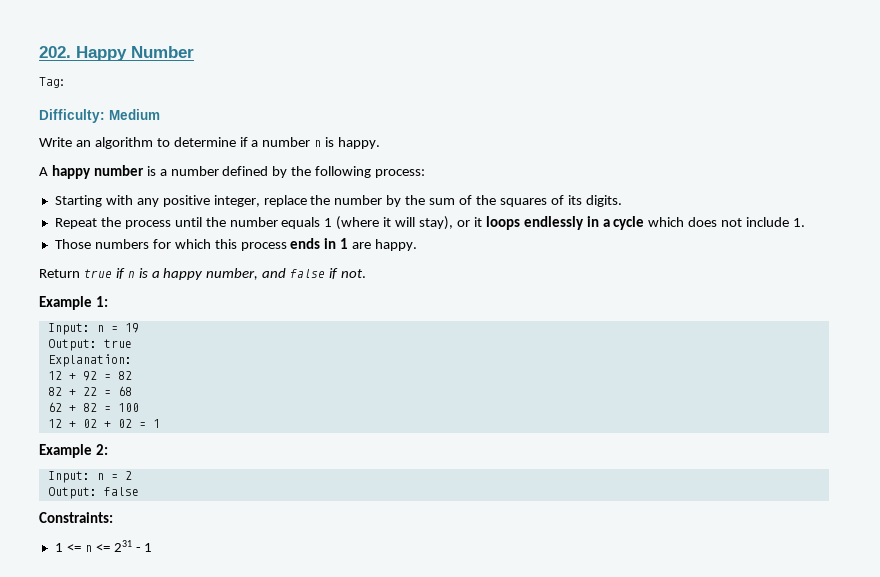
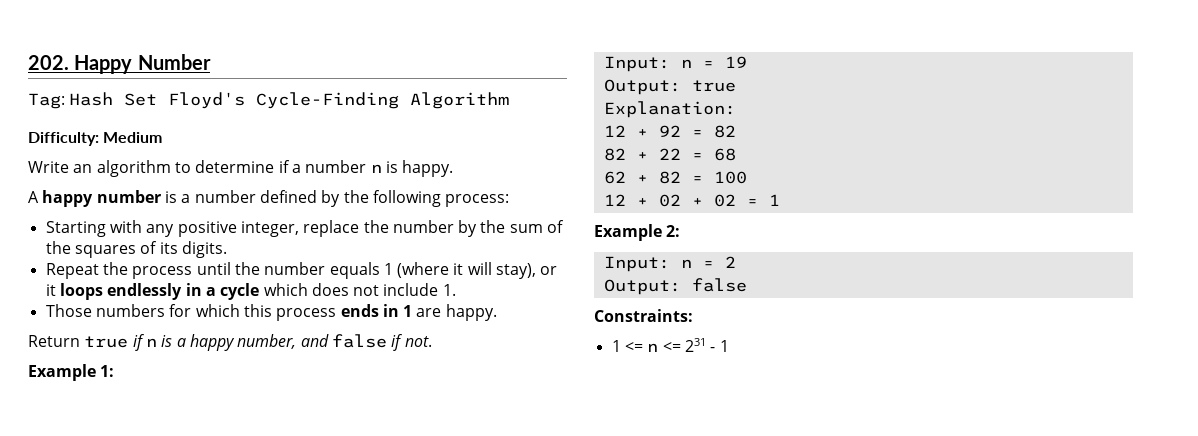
(64, 82) none -> [69,92,510,109] Hash Set Floyd's Cycle-Finding Algorithm

